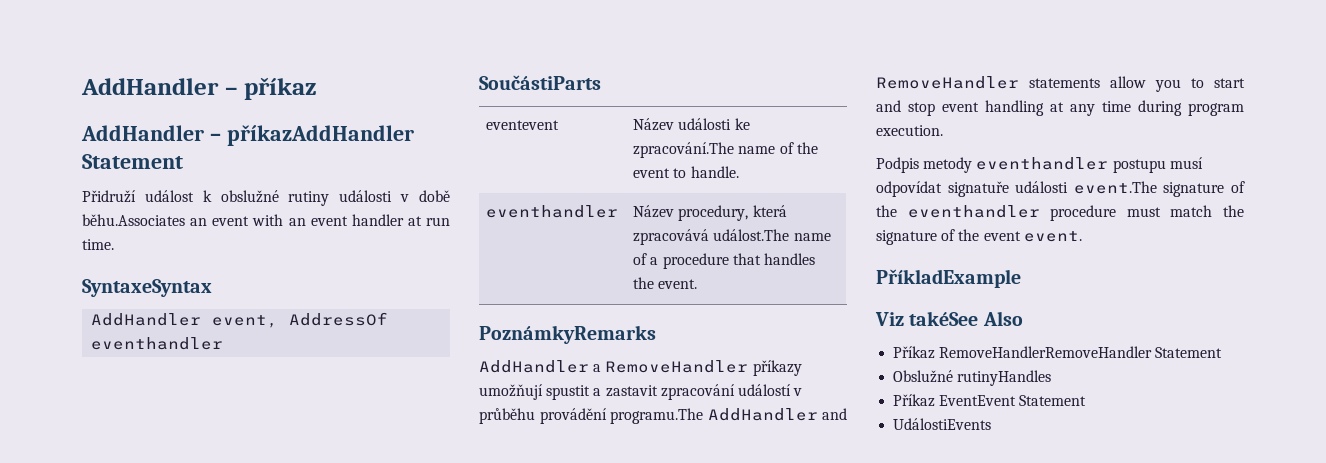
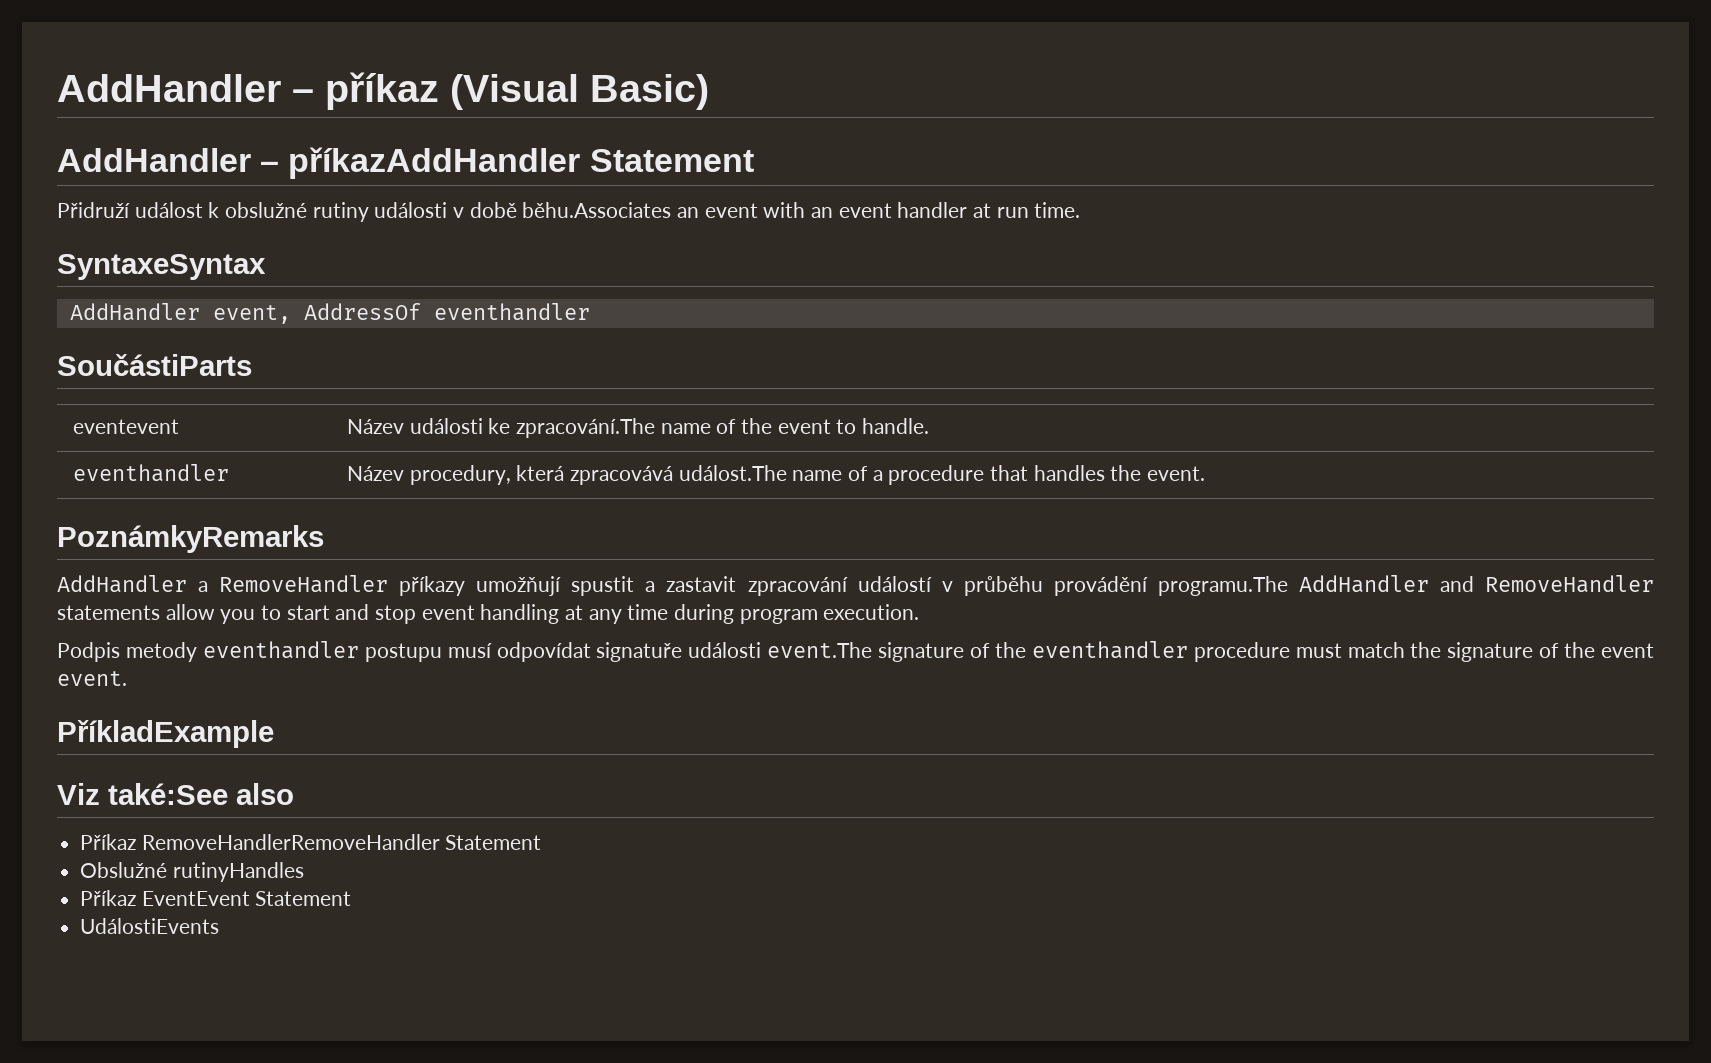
(318, 88) none -> [450,74,709,110] (Visual Basic)
[909,311,1023,326] takéSee Also -> [108,783,294,805] také:See also

